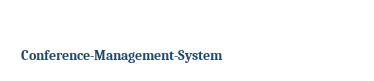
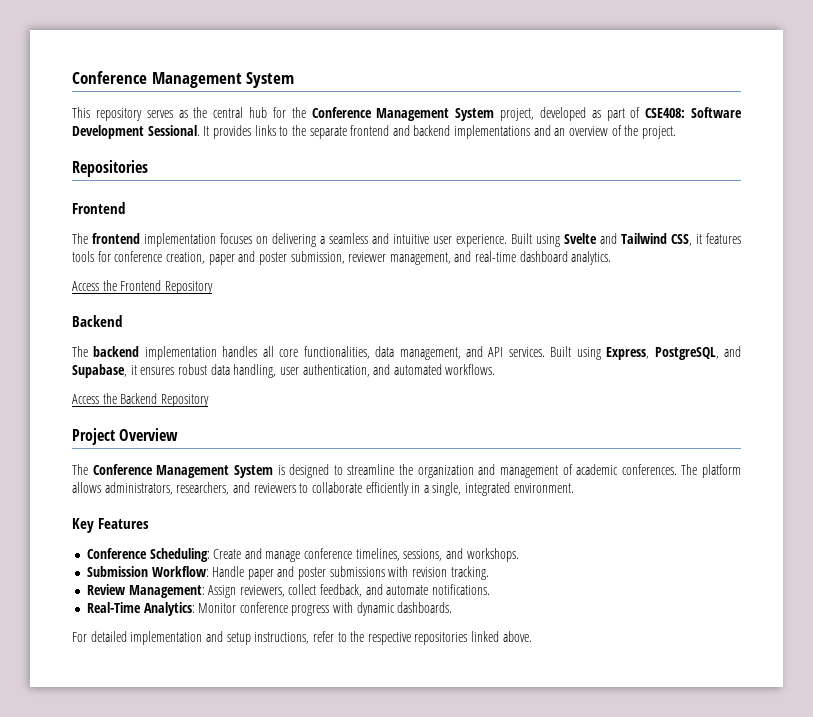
[21,50,223,63] Conference-Management-System -> [72,71,295,88] [72,107,743,121] [72,125,676,139] [72,160,148,177] [72,202,125,214] [72,233,741,247] [72,251,612,265] [72,280,213,294] [72,315,122,327] [72,346,741,360] [72,364,496,378] [72,393,209,407] [72,428,179,445] [72,464,741,478] [72,482,574,496] [72,518,149,533] [86,548,519,562] [86,566,489,580] [86,584,491,598] [86,602,453,616] [72,631,532,645] Conference Management System // This repository serves as the central hub for the Conference Management System project, developed as part of CSE408: Software Development Sessional. It provides links to the separate frontend and backend implementations and an overview of the project. // Repositories // Frontend // The frontend implementation focuses on delivering a seamless and intuitive user experience. Built using Svelte and Tailwind CSS, it features tools for conference creation, paper and poster submission, reviewer management, and real-time dashboard analytics. // Access the Frontend Repository // Backend // The backend implementation handles all core functionalities, data management, and API services. Built using Express, PostgreSQL, and Supabase, it ensures robust data handling, user authentication, and automated workflows. // Access the Backend Repository // Project Overview // The Conference Management System is designed to streamline the organization and management of academic conferences. The platform allows administrators, researchers, and reviewers to collaborate efficiently in a single, integrated environment. // Key Features // Conference Scheduling: Create and manage conference timelines, sessions, and workshops. // Submission Workflow: Handle paper and poster submissions with revision tracking. // Review Management: Assign reviewers, collect feedback, and automate notifications. // Real-Time Analytics: Monitor conference progress with dynamic dashboards. // For detailed implementation and setup instructions, refer to the respective repositories linked above.

